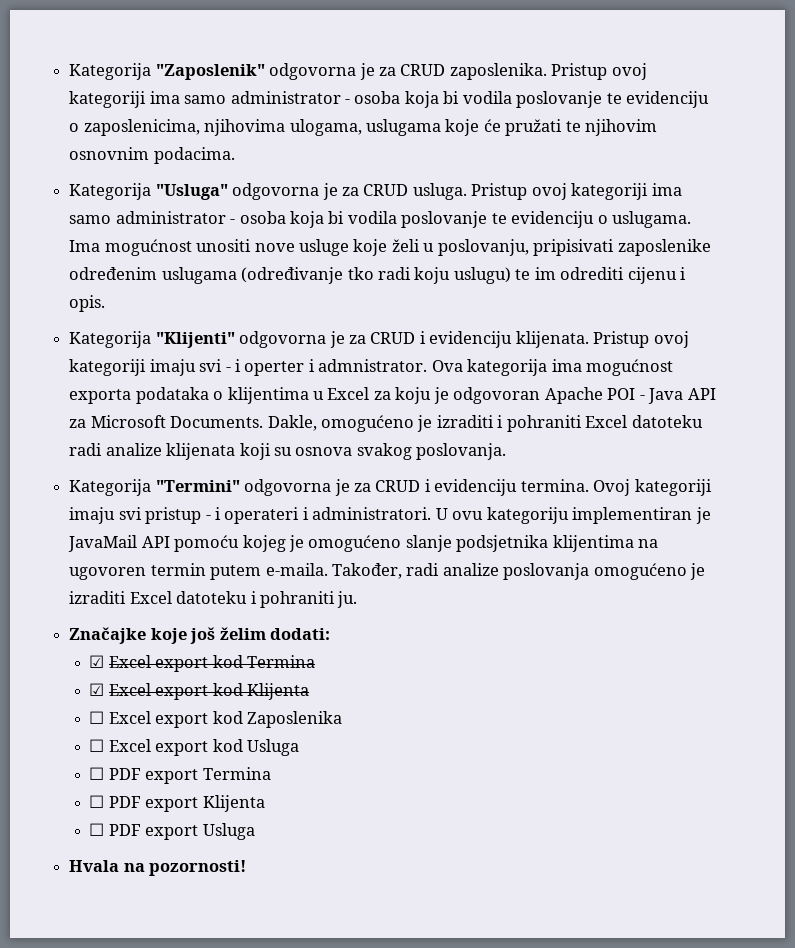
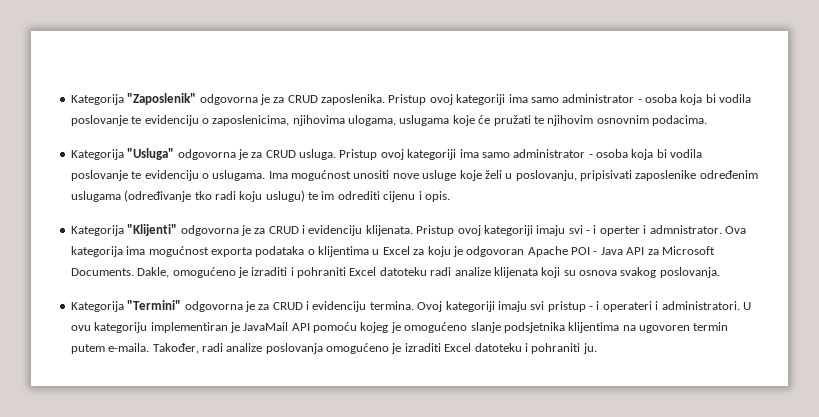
[69,627,330,644] [89,655,316,672] [89,683,310,700] [89,711,343,728] [89,739,300,756] [89,767,271,784] [89,795,265,812] [89,823,255,840] [69,860,247,876] // Značajke koje još želim dodati: // ☑ Excel export kod Termina // ☑ Excel export kod Klijenta // ☐ Excel export kod Zaposlenika // ☐ Excel export kod Usluga // ☐ PDF export Termina // ☐ PDF export Klijenta // ☐ PDF export Usluga // Hvala na pozornosti! -> (597, 348) none

